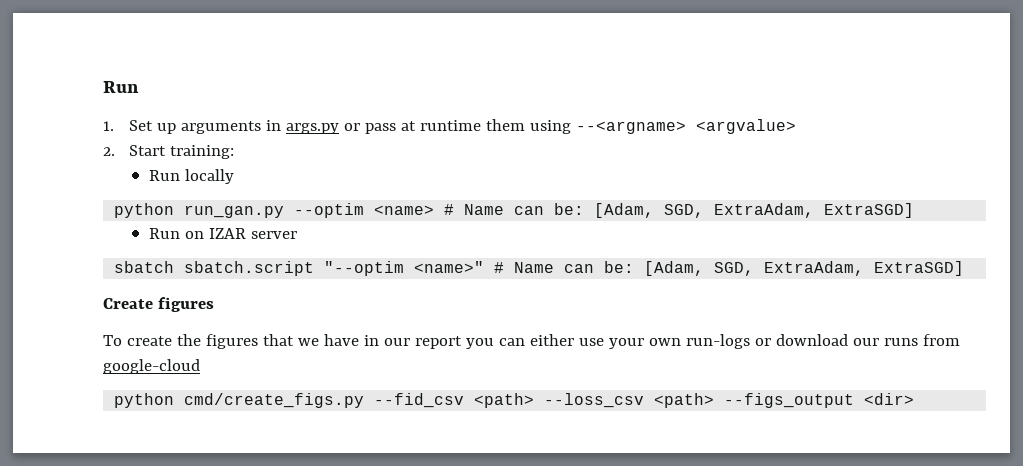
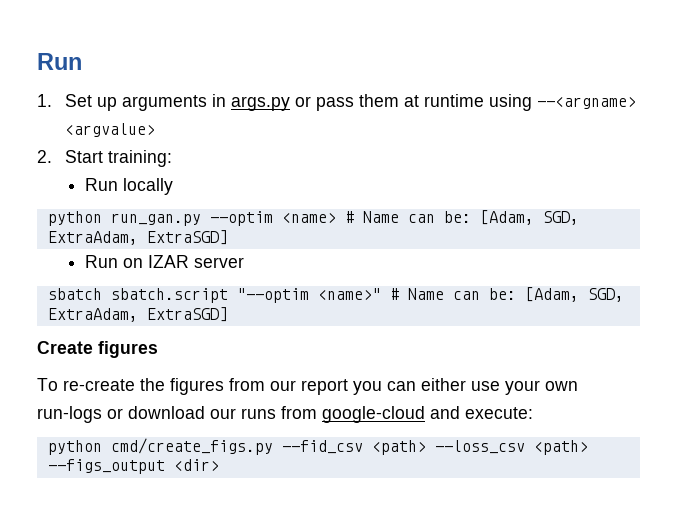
(396, 128) none -> [359,94,400,107] them
[485,119,525,131] them -> (485, 100) none
[126,336,172,346] create -> [63,379,135,391] re-create
[262,334,379,346] that we have in -> [229,378,265,391] from
(200, 366) none -> [430,406,533,419] and execute:

